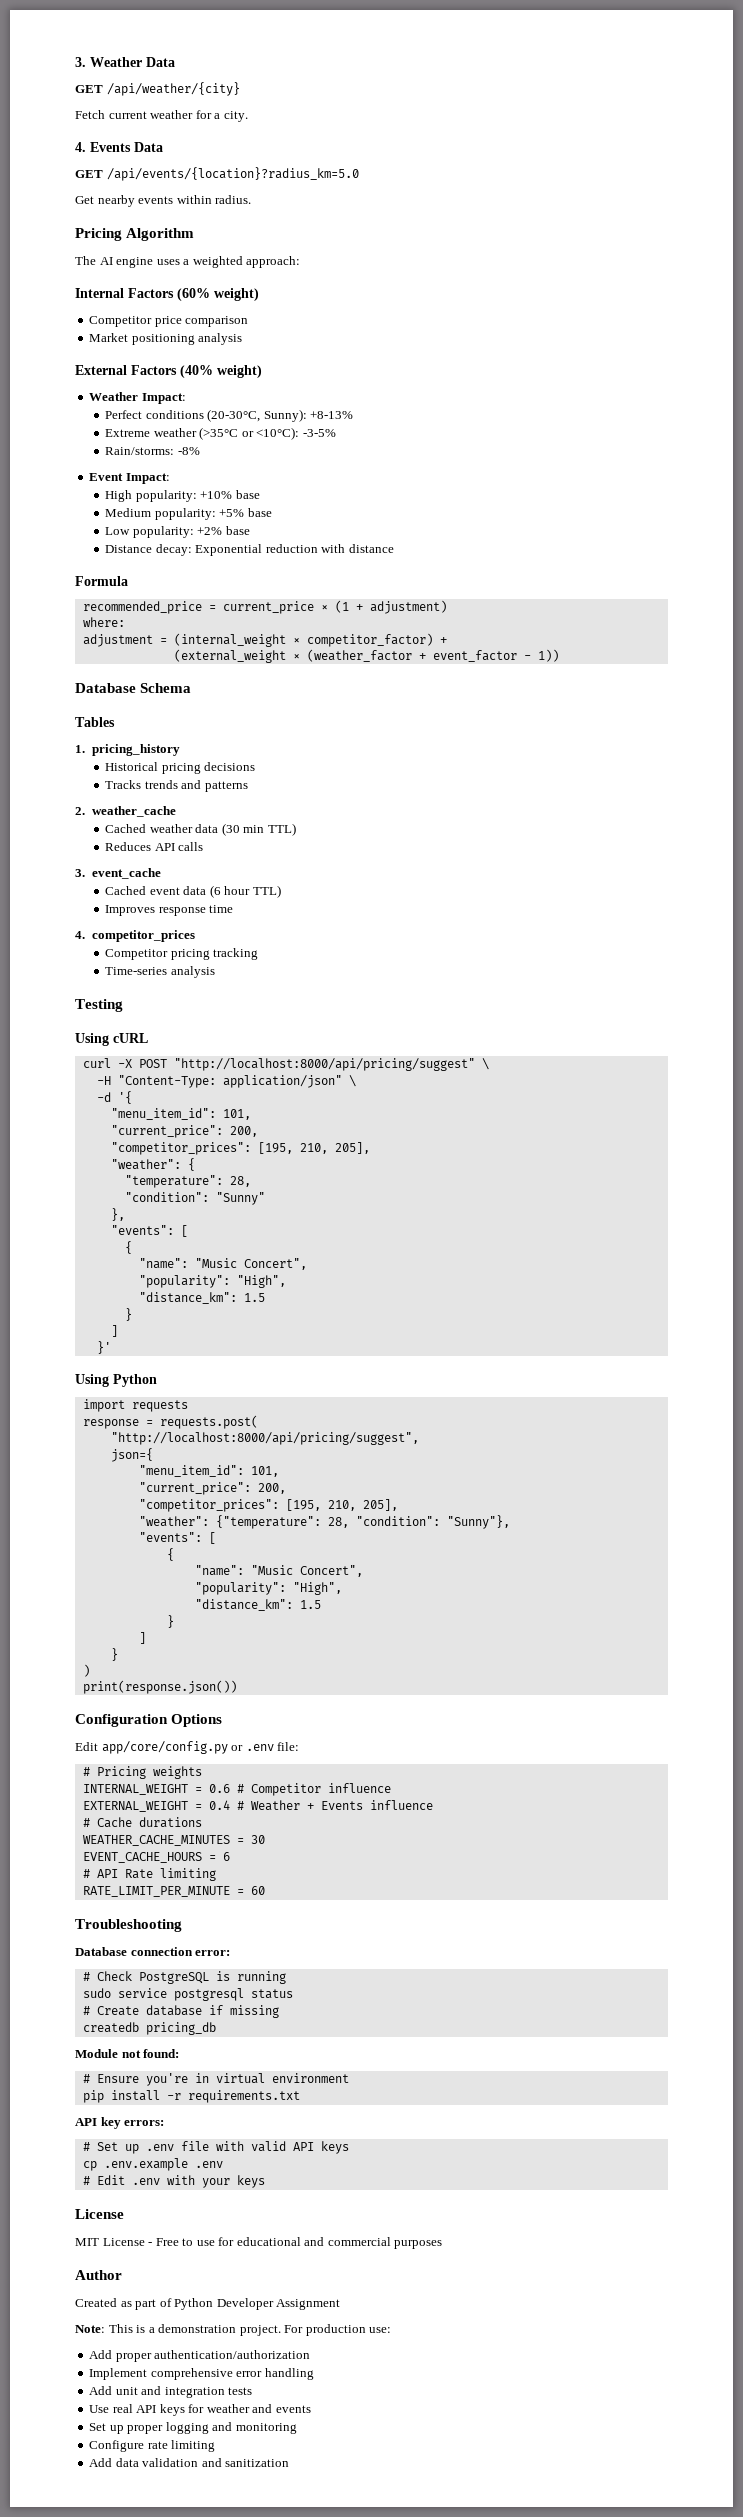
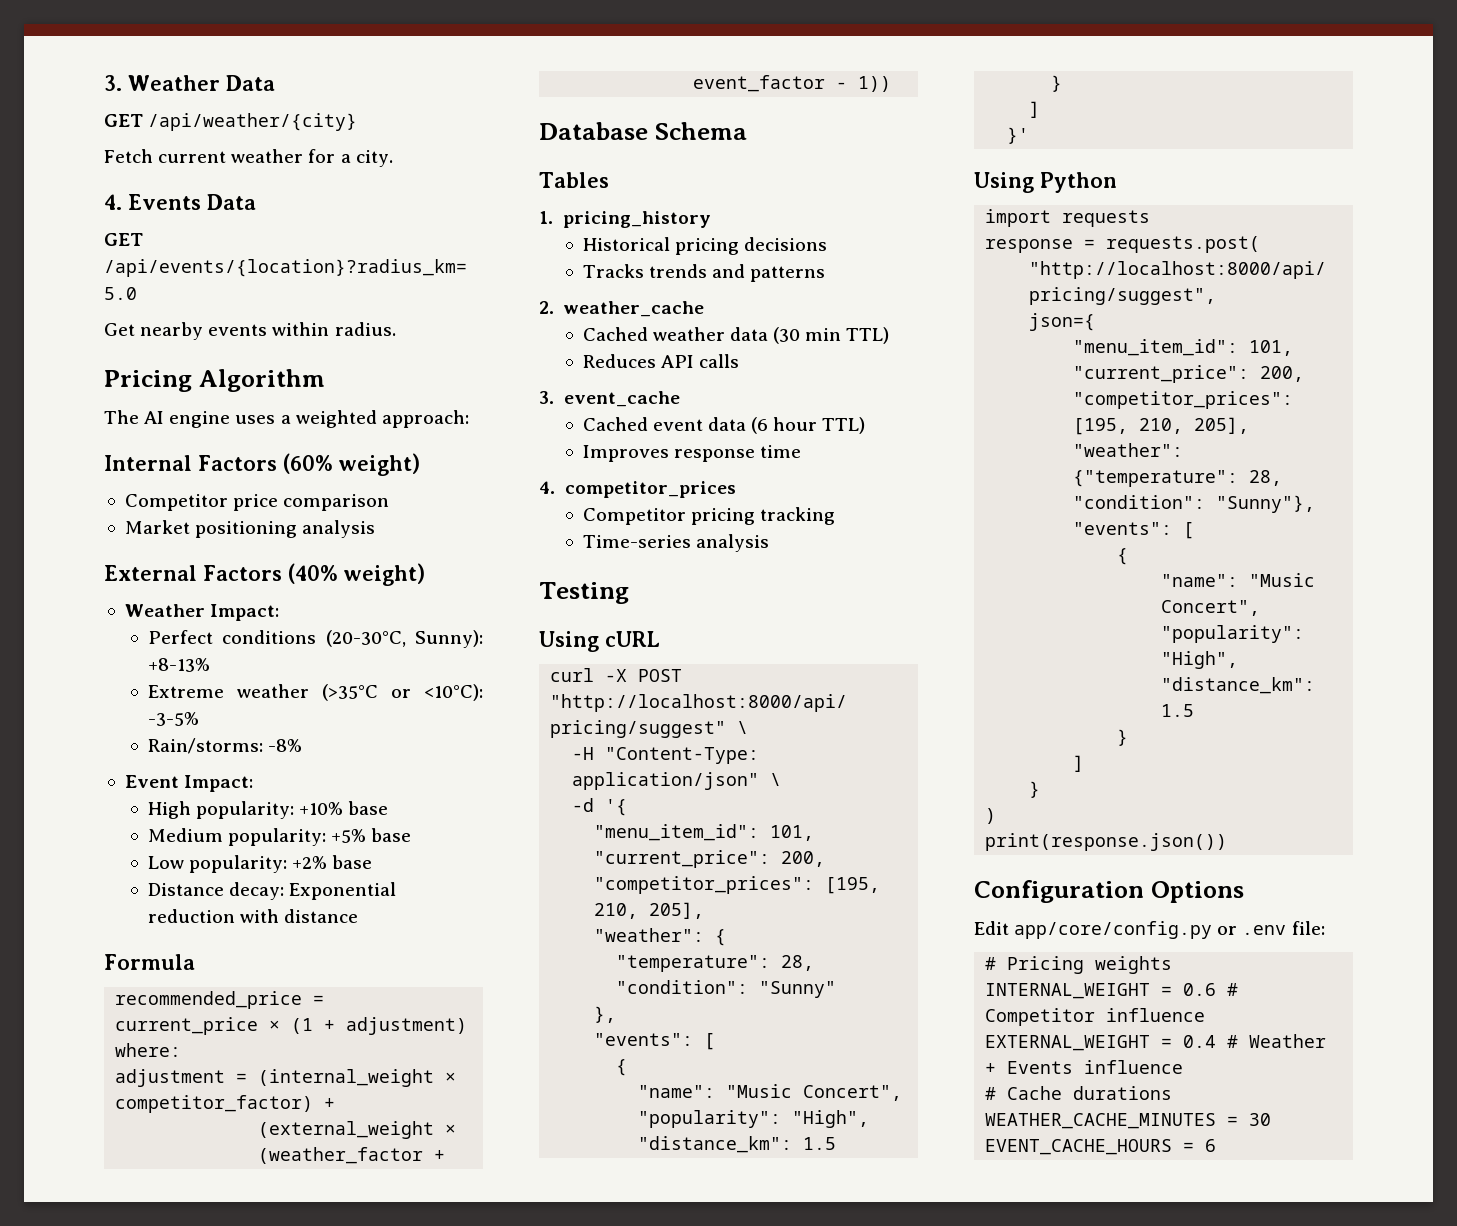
[82,1868,216,1881] [82,1886,265,1897] [75,1919,182,1932] [75,1947,231,1956] [82,1971,286,1984] [82,1988,293,2001] [82,2005,279,2018] [82,2022,216,2035] [75,2049,180,2058] [82,2073,349,2086] [82,2090,300,2103] [75,2117,165,2129] [82,2141,349,2154] [82,2158,223,2171] [82,2175,265,2188] [75,2209,124,2219] [75,2237,443,2249] [75,2270,122,2280] [75,2298,341,2310] [75,2324,392,2336] [89,2350,311,2362] [89,2368,314,2380] [89,2386,253,2398] [89,2404,311,2416] [89,2422,297,2434] [89,2440,216,2452] [89,2458,290,2467] // # API Rate limiting // RATE_LIMIT_PER_MINUTE = 60 // Troubleshooting // Database connection error: // # Check PostgreSQL is running // sudo service postgresql status // # Create database if missing // createdb pricing_db // Module not found: // # Ensure you're in virtual environment // pip install -r requirements.txt // API key errors: // # Set up .env file with valid API keys // cp .env.example .env // # Edit .env with your keys // License // MIT License - Free to use for educational and commercial purposes // Author // Created as part of Python Developer Assignment // Note: This is a demonstration project. For production use: // Add proper authentication/authorization // Implement comprehensive error handling // Add unit and integration tests // Use real API keys for weather and events // Set up proper logging and monitoring // Configure rate limiting // Add data validation and sanitization -> (1217, 1145) none

